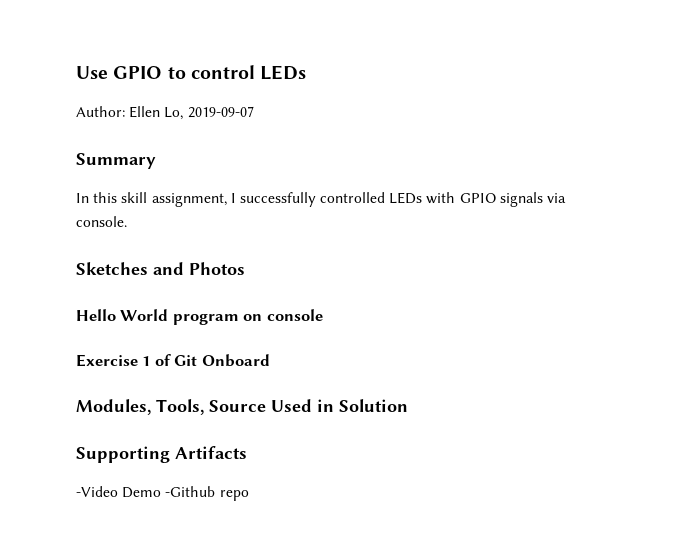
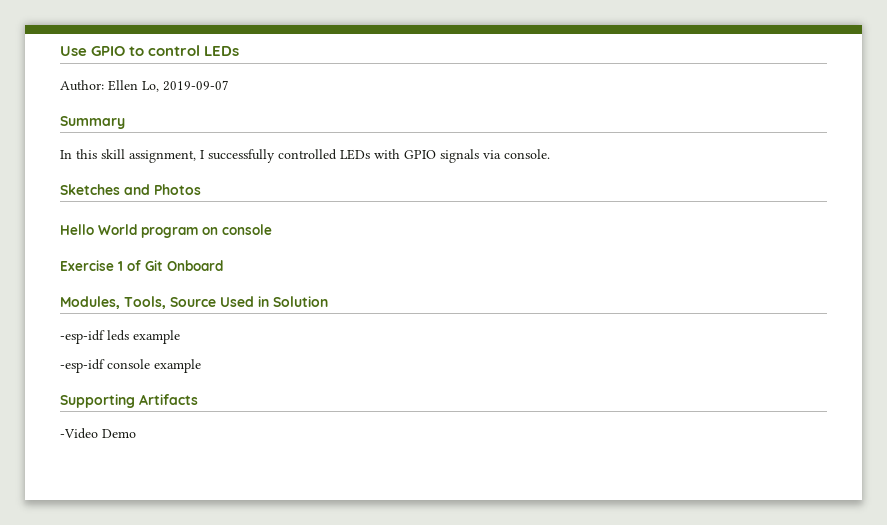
(408, 405) none -> [60,330,180,344] [60,359,201,373] // -esp-idf leds example // -esp-idf console example
[165,486,249,501] -Github repo -> (136, 433) none

